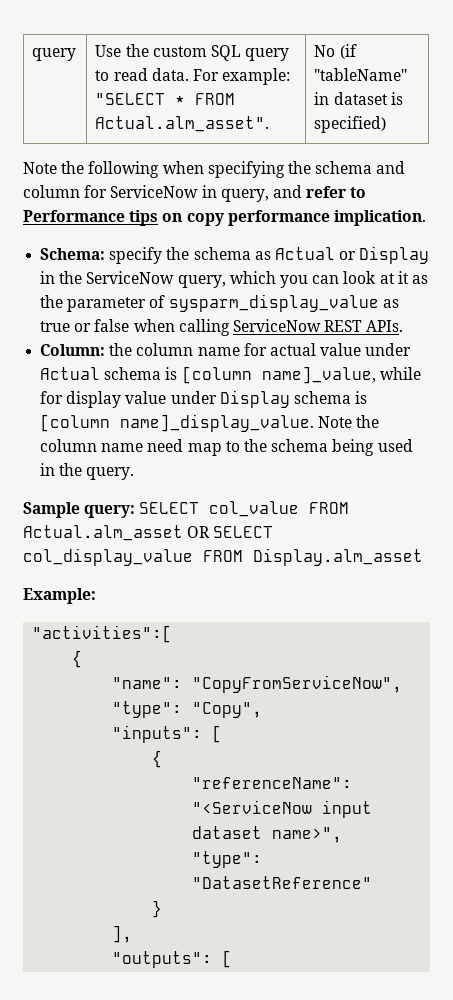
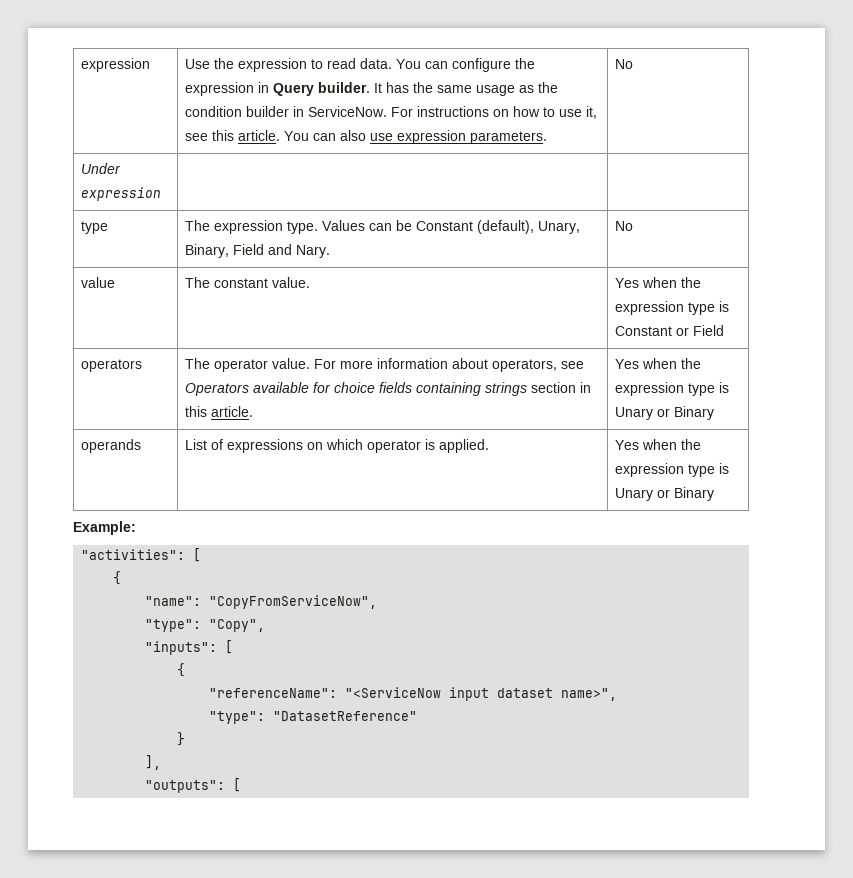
[32,48,77,61] query -> [81,58,151,72] expression
[152,45,290,61] [95,68,291,85] [95,93,236,105] [95,116,270,132] [314,44,357,59] [314,68,408,81] [314,92,403,105] [314,116,387,133] [23,161,406,178] [23,185,367,202] [23,210,426,226] [40,246,430,264] [40,271,428,288] [40,294,399,312] [40,319,404,336] [40,343,412,356] [40,366,421,384] [40,390,368,408] [40,414,380,432] [40,439,413,456] [40,463,135,480] [23,501,350,518] [23,525,274,541] [23,548,423,566] custom SQL query to read data. For example: "SELECT * FROM Actual.alm_asset". | No (if "tableName" in dataset is specified) // Note the following when specifying the schema and column for ServiceNow in query, and refer to Performance tips on copy performance implication. // Schema: specify the schema as Actual or Display in the ServiceNow query, which you can look at it as the parameter of sysparm_display_value as true or false when calling ServiceNow REST APIs. // Column: the column name for actual value under Actual schema is [column name]_value, while for display value under Display schema is [column name]_display_value. Note the column name need map to the schema being used in the query. // Sample query: SELECT col_value FROM Actual.alm_asset OR SELECT col_display_value FROM Display.alm_asset -> [238,58,536,72] [185,82,559,96] [185,106,598,119] [185,130,548,144] [615,59,634,69] [81,163,122,174] [81,187,162,201] [81,221,109,234] [185,220,581,234] [185,244,331,258] [615,221,634,231] [81,277,116,288] [185,277,311,288] [615,277,702,288] [615,301,730,315] [615,325,725,336] [81,359,143,372] [185,358,585,372] [185,382,592,396] [185,406,254,417] [615,358,702,369] [615,382,730,396] [615,406,715,420] [81,439,142,453] [185,439,490,453] [615,439,702,450] [615,463,730,477] [615,487,715,501] expression to read data. You can configure the expression in Query builder. It has the same usage as the condition builder in ServiceNow. For instructions on how to use it, see this article. You can also use expression parameters. | No // Under expression | | // type | The expression type. Values can be Constant (default), Unary, Binary, Field and Nary. | No // value | The constant value. | Yes when the expression type is Constant or Field // operators | The operator value. For more information about operators, see Operators available for choice fields containing strings section in this article. | Yes when the expression type is Unary or Binary // operands | List of expressions on which operator is applied. | Yes when the expression type is Unary or Binary
[32,625,173,643] "activities":[ -> [81,548,202,562] "activities": [

